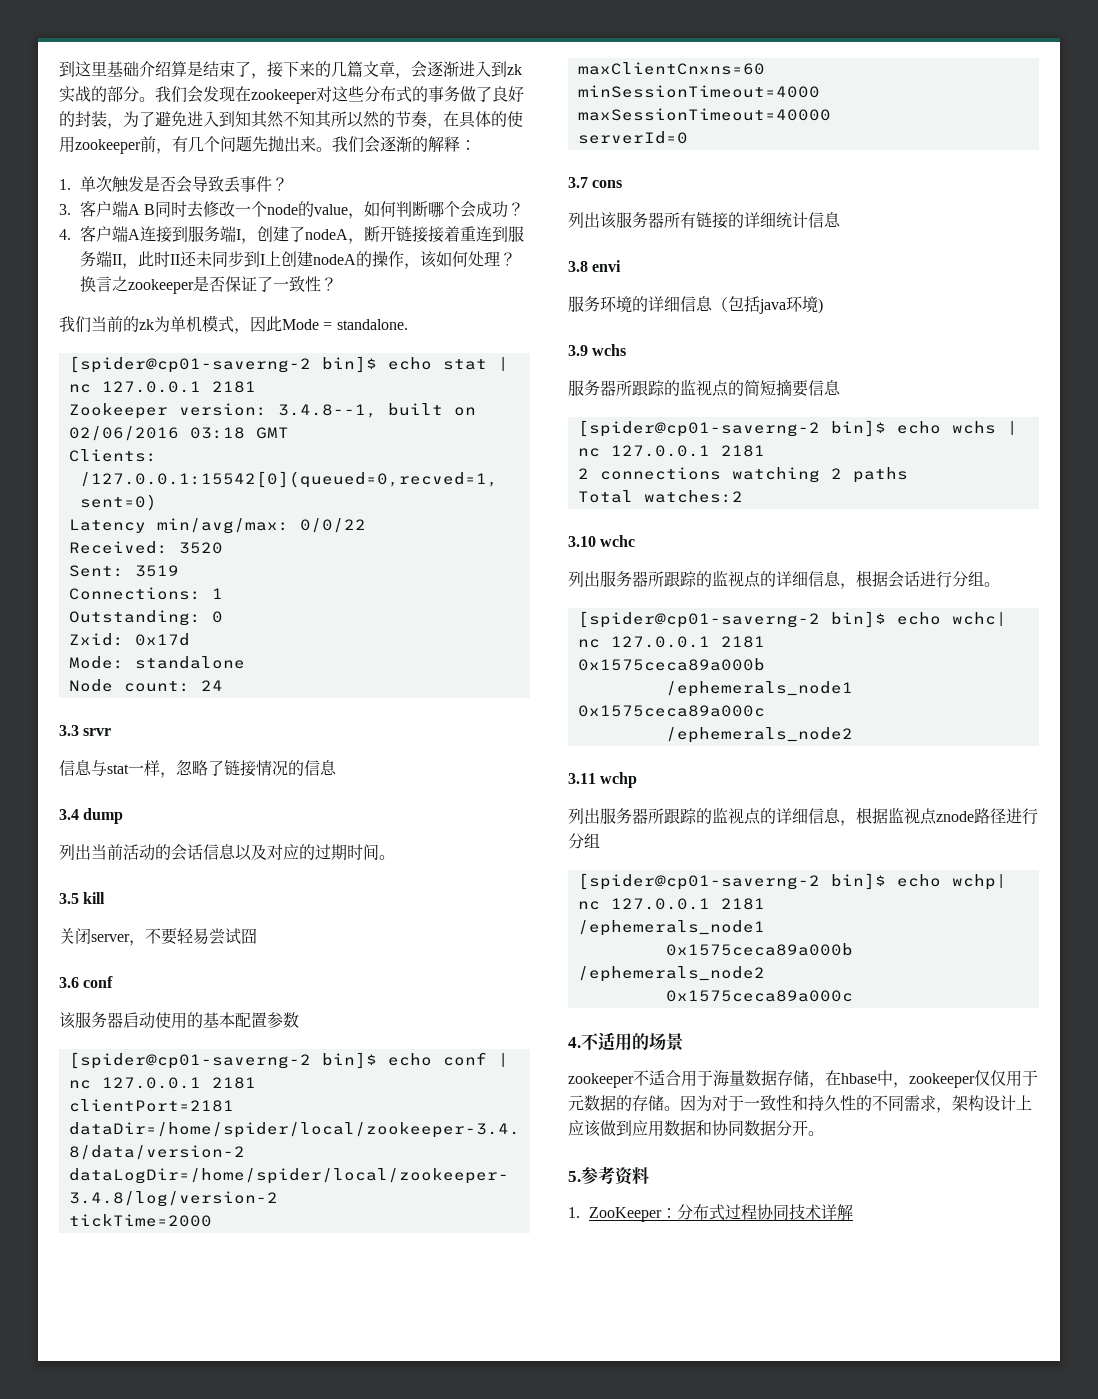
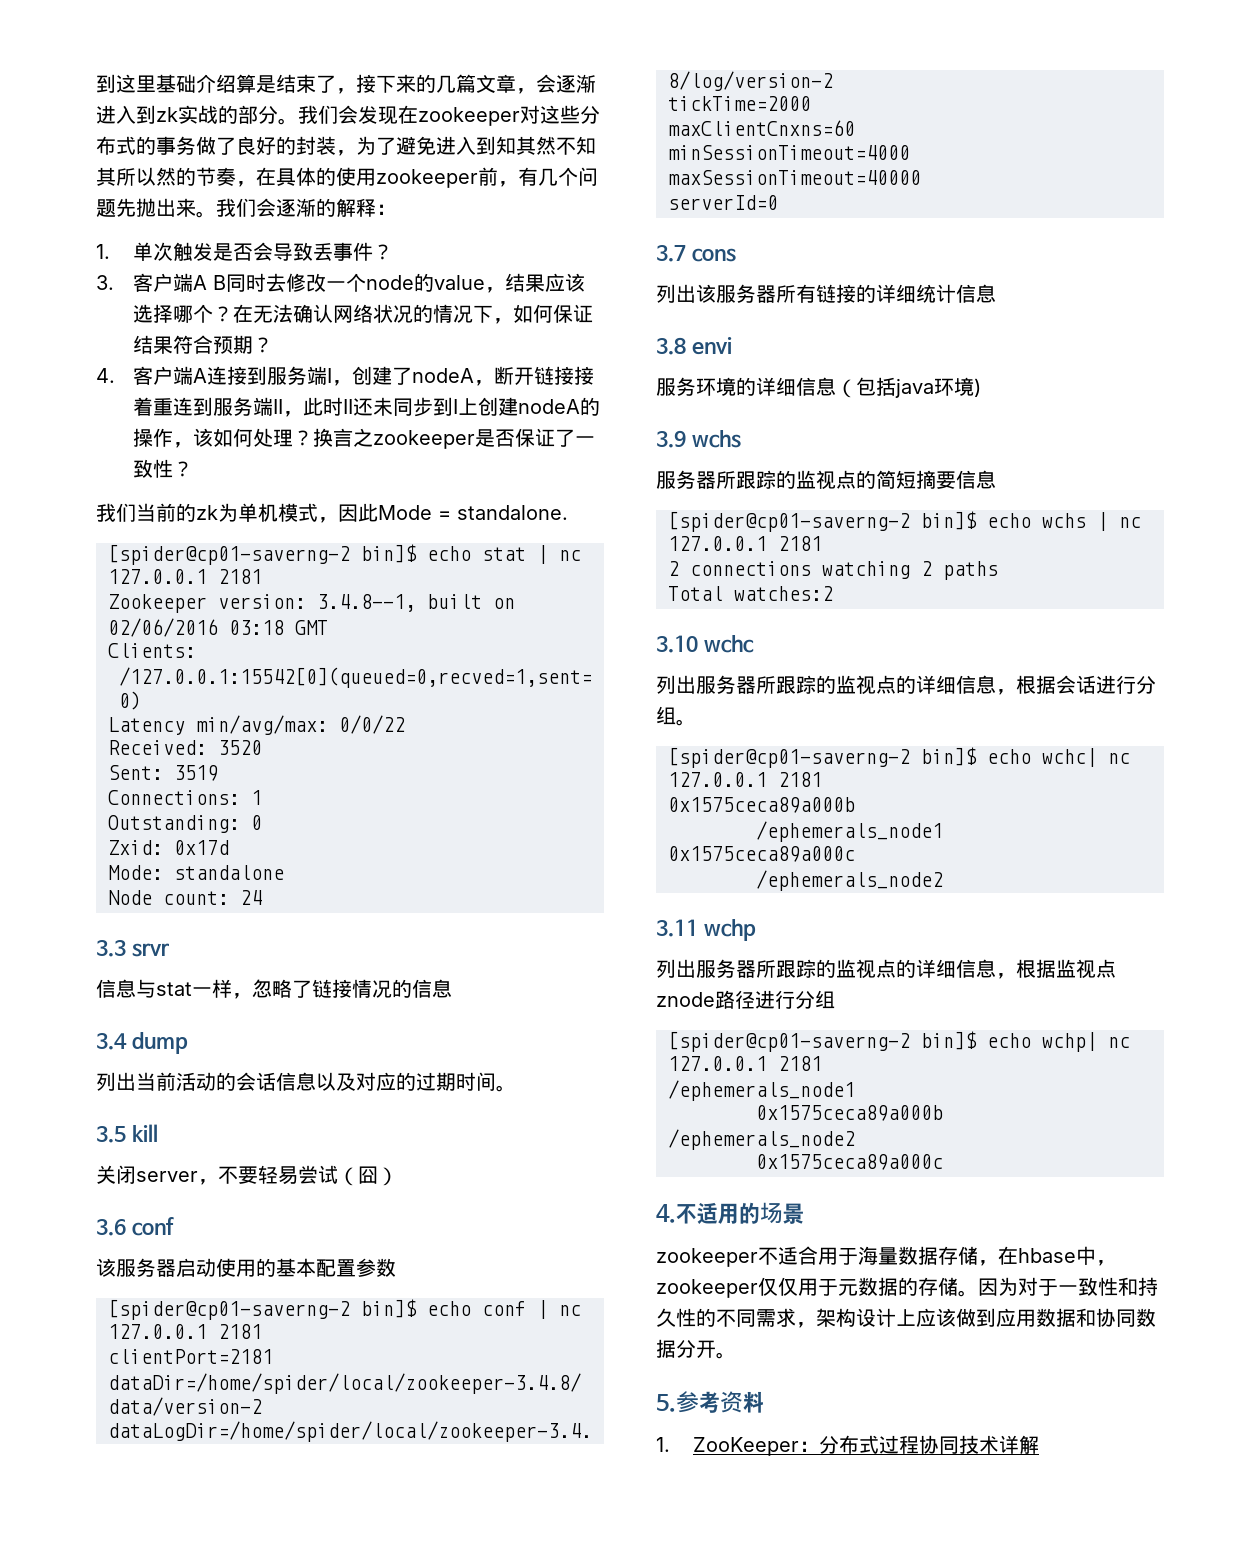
[364,201,509,218] 如何判断哪个会成功 -> [504,273,585,292] [132,304,593,324] [132,335,253,354] 结果应该选择哪个？在无法确认网络状况的情况下，如何保证结果符合预期
(241, 936) none -> [338,1167,358,1186] （
(257, 936) none -> [378,1167,398,1186] ）

